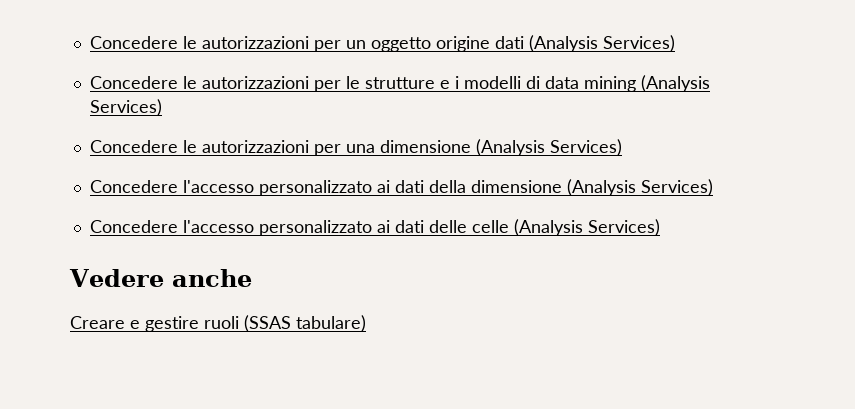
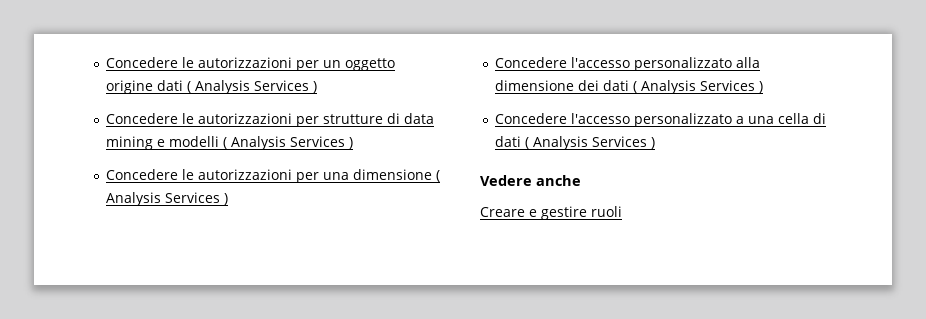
[528,35,675,52] [89,75,710,92] [89,99,162,116] (Analysis Services) // Concedere le autorizzazioni per le strutture e i modelli di data mining (Analysis Services) -> [186,80,317,94] [105,113,434,127] [105,136,353,150] ( Analysis Services ) // Concedere le autorizzazioni per strutture di data mining e modelli ( Analysis Services )
[475,139,622,156] [89,179,713,196] [89,219,660,236] (Analysis Services) // Concedere l'accesso personalizzato ai dati della dimensione (Analysis Services) // Concedere l'accesso personalizzato ai dati delle celle (Analysis Services) -> [435,170,440,182] [105,192,228,206] [494,57,760,71] [494,80,763,94] [494,113,826,127] [494,136,655,150] ( Analysis Services ) // Concedere l'accesso personalizzato alla dimensione dei dati ( Analysis Services ) // Concedere l'accesso personalizzato a una cella di dati ( Analysis Services )
[244,315,366,332] (SSAS tabulare) -> (622, 211) none

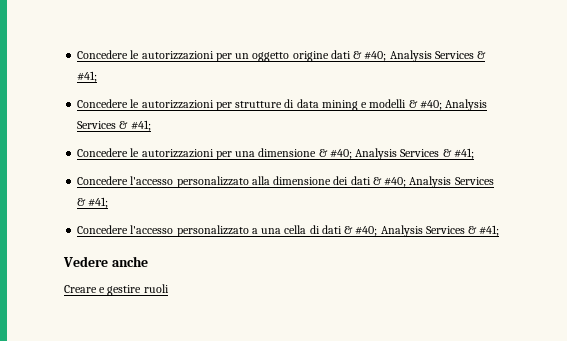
[186,80,317,94] ( Analysis Services ) -> [353,50,487,62] [77,71,98,82] & #40; Analysis Services & #41;
[222,136,353,150] ( Analysis Services ) -> [408,99,488,111] [77,120,151,131] & #40; Analysis Services & #41;
[435,170,440,182] [105,192,228,206] ( Analysis Services ) -> [318,148,474,160] & #40; Analysis Services & #41;
[632,80,763,94] ( Analysis Services ) -> [372,176,494,188] [77,197,109,208] & #40; Analysis Services & #41;
[524,136,655,150] ( Analysis Services ) -> [344,225,500,237] & #40; Analysis Services & #41;

